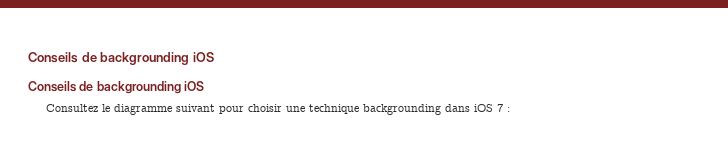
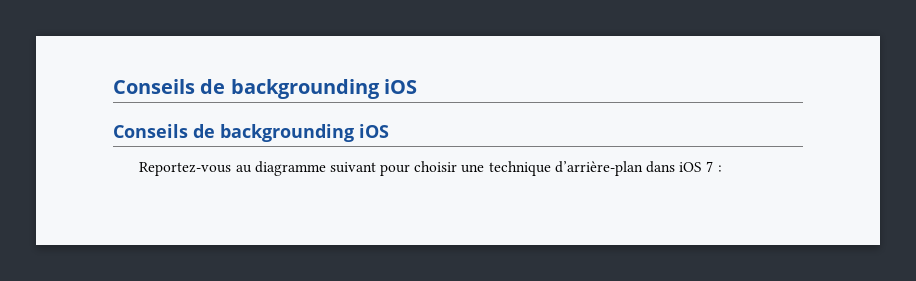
[45,104,110,112] Consultez le -> [139,162,252,176] Reportez-vous au
[362,104,441,115] backgrounding -> [554,161,643,176] d’arrière-plan

